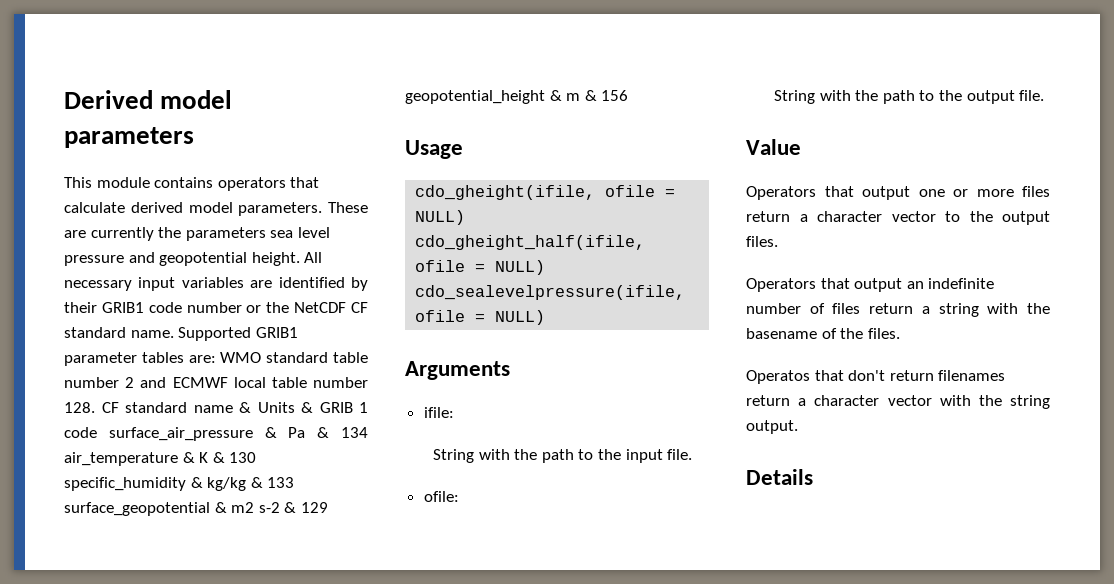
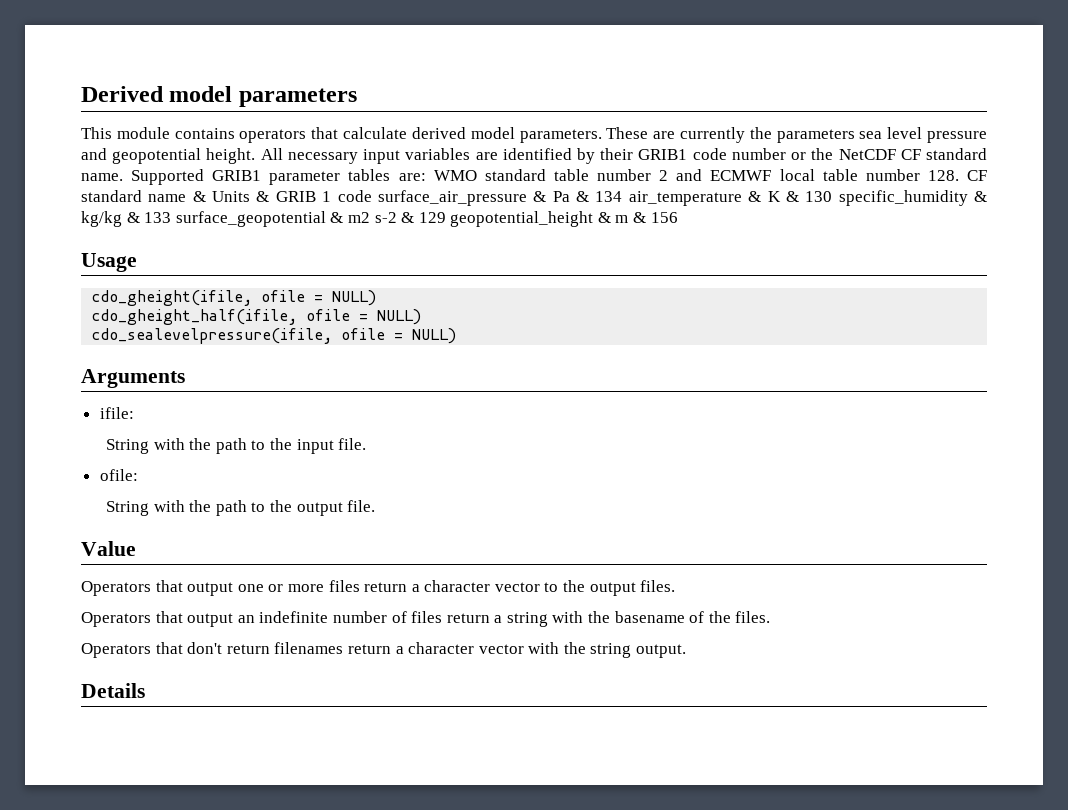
[746,370,810,384] Operatos -> [81,643,151,658] Operators

